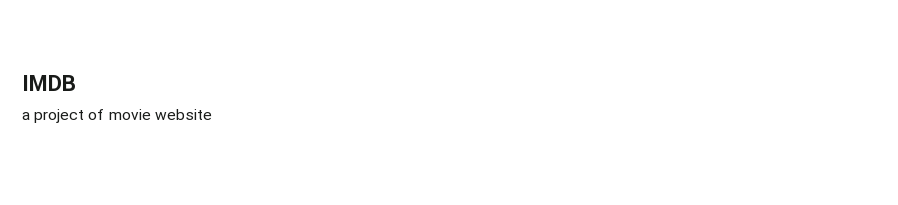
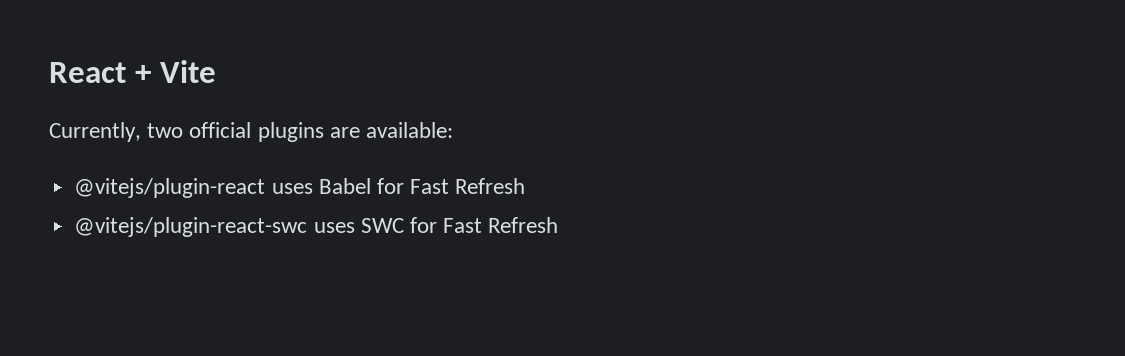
[22,75,76,91] [22,109,212,123] IMDB // a project of movie website -> [49,60,216,83] [49,122,454,142] [74,178,526,198] [74,217,559,237] React + Vite // Currently, two official plugins are available: // @vitejs/plugin-react uses Babel for Fast Refresh // @vitejs/plugin-react-swc uses SWC for Fast Refresh

